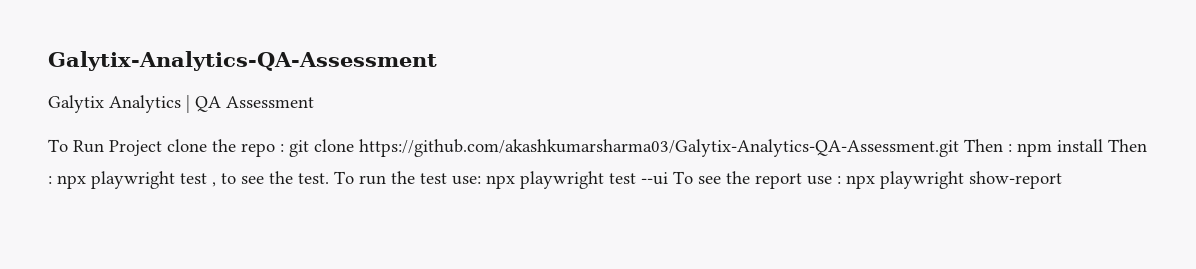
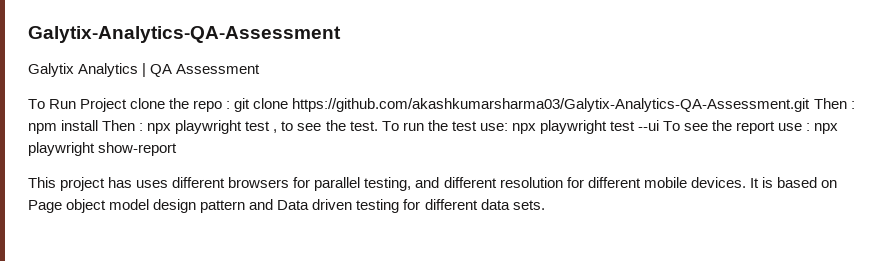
(1062, 180) none -> [28,177,837,191] [28,199,545,213] // This project has uses different browsers for parallel testing, and different resolution for different mobile devices. It is based on Page object model design pattern and Data driven testing for different data sets.

